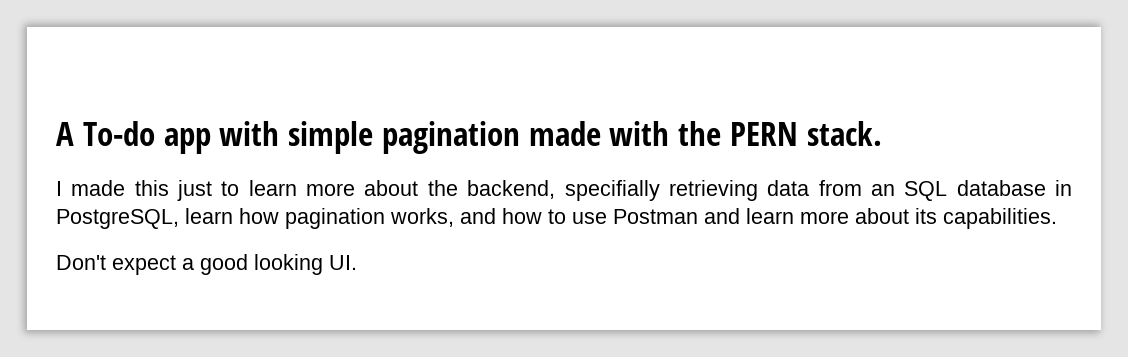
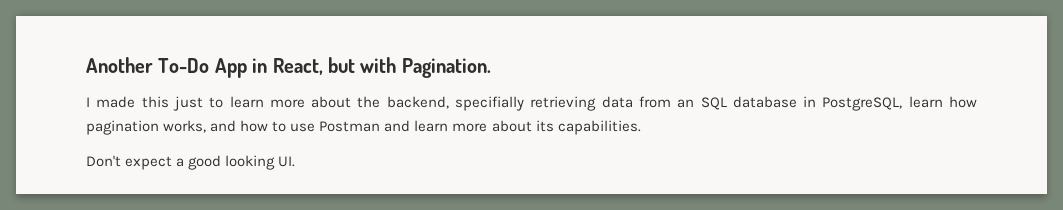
[56,121,882,154] A To-do app with simple pagination made with the PERN stack. -> [86,57,491,78] Another To-Do App in React, but with Pagination.

